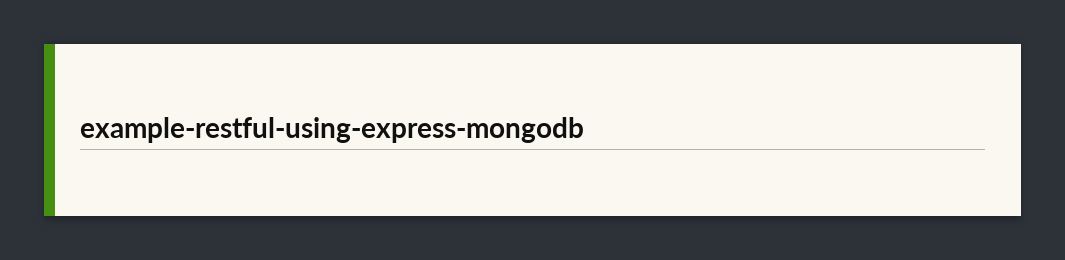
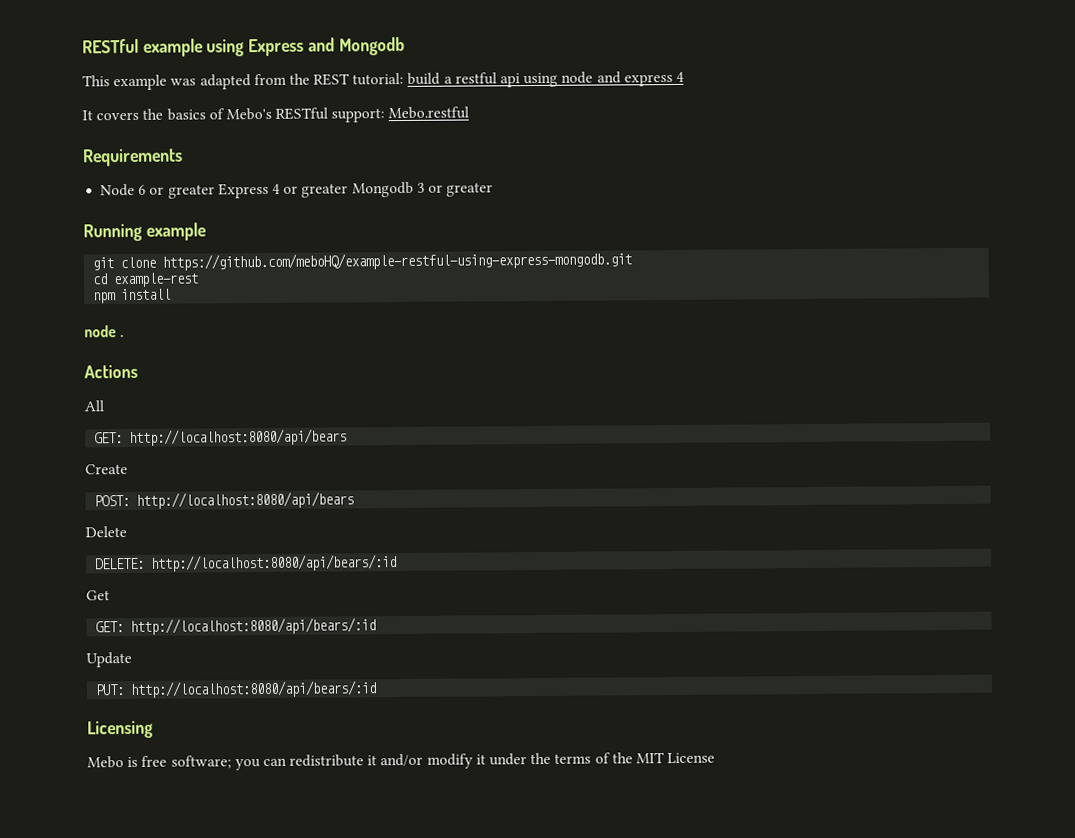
[80,117,584,143] example-restful-using-express-mongodb -> [82,36,405,57] [82,71,684,91] [82,106,470,123] [83,148,183,167] [100,181,494,199] [83,222,206,242] [92,251,633,271] [92,272,200,288] [93,288,172,304] [84,325,125,338] [84,364,138,379] [84,400,104,412] [94,428,348,446] [85,464,128,475] [94,491,355,509] [85,526,127,538] [95,554,398,572] [86,590,110,601] [95,617,377,635] [86,651,132,668] [95,680,378,698] [87,720,153,739] [87,752,716,771] RESTful example using Express and Mongodb // This example was adapted from the REST tutorial: build a restful api using node and express 4 // It covers the basics of Mebo's RESTful support: Mebo.restful // Requirements // Node 6 or greater Express 4 or greater Mongodb 3 or greater // Running example // git clone https://github.com/meboHQ/example-restful-using-express-mongodb.git // cd example-rest // npm install // node . // Actions // All // GET: http://localhost:8080/api/bears // Create // POST: http://localhost:8080/api/bears // Delete // DELETE: http://localhost:8080/api/bears/:id // Get // GET: http://localhost:8080/api/bears/:id // Update // PUT: http://localhost:8080/api/bears/:id // Licensing // Mebo is free software; you can redistribute it and/or modify it under the terms of the MIT License

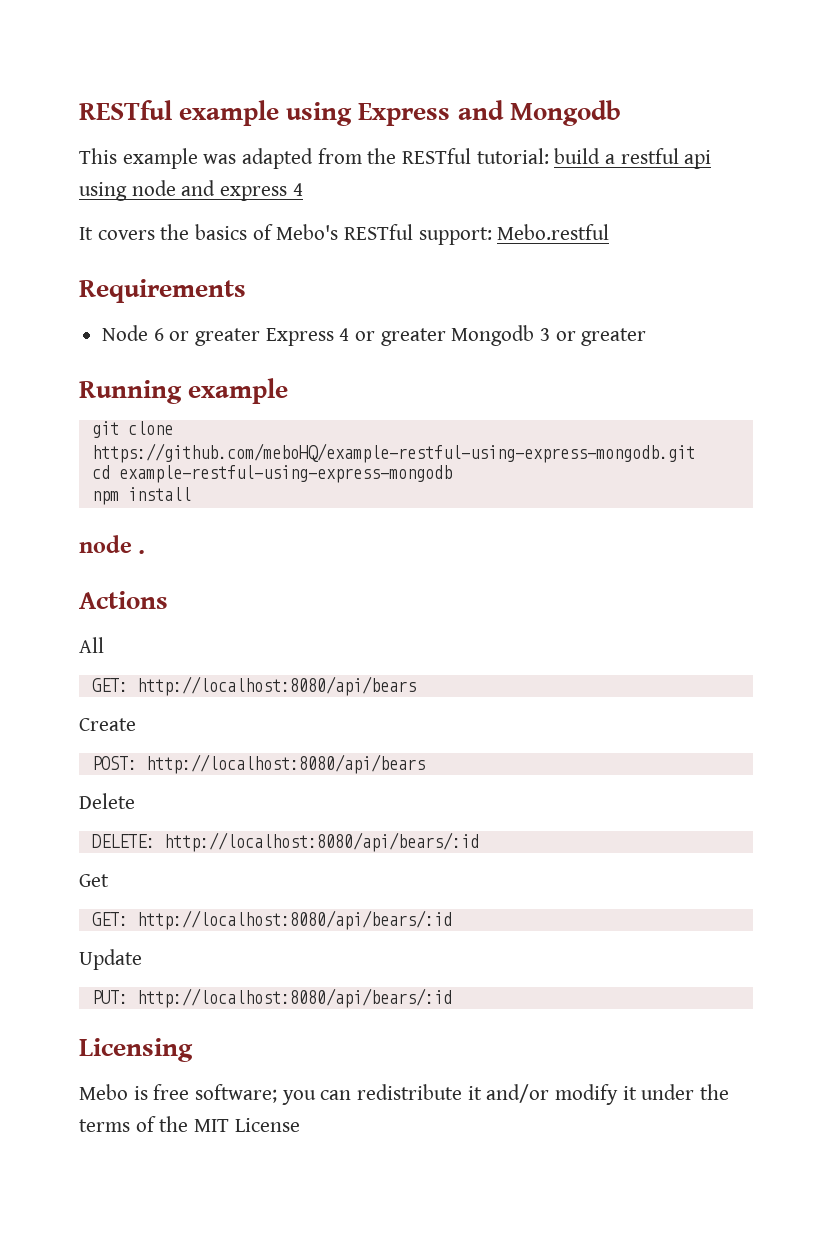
[313,73,351,86] REST -> [402,148,472,164] RESTful
[113,272,200,288] example-rest -> [118,465,452,483] example-restful-using-express-mongodb

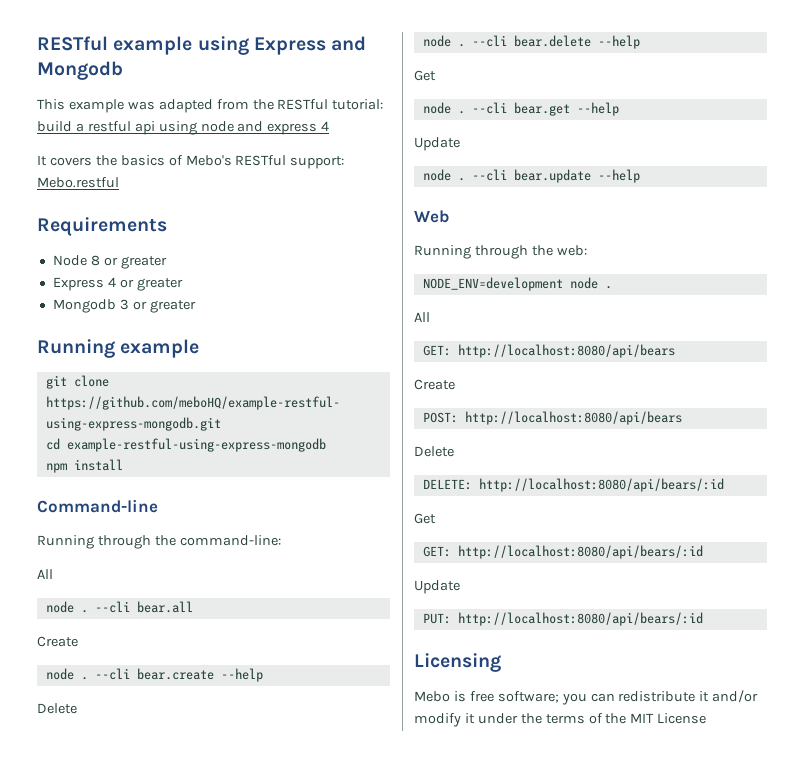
[153,328,261,346] 6 or greater -> [90,255,167,269] 8 or greater //
(446, 337) none -> (183, 284) //
[79,535,146,554] [79,591,168,609] node . // Actions -> [37,499,158,513] [37,535,281,549] [37,569,53,579] [45,601,193,613] [37,636,78,647] [45,668,263,682] [37,703,77,714] [422,35,640,49] [414,70,436,81] [422,102,619,116] [414,137,460,151] [422,169,640,183] [414,210,449,223] [414,245,587,259] [422,277,612,291] Command-line // Running through the command-line: // All // node . --cli bear.all // Create // node . --cli bear.create --help // Delete // node . --cli bear.delete --help // Get // node . --cli bear.get --help // Update // node . --cli bear.update --help // Web // Running through the web: // NODE_ENV=development node .

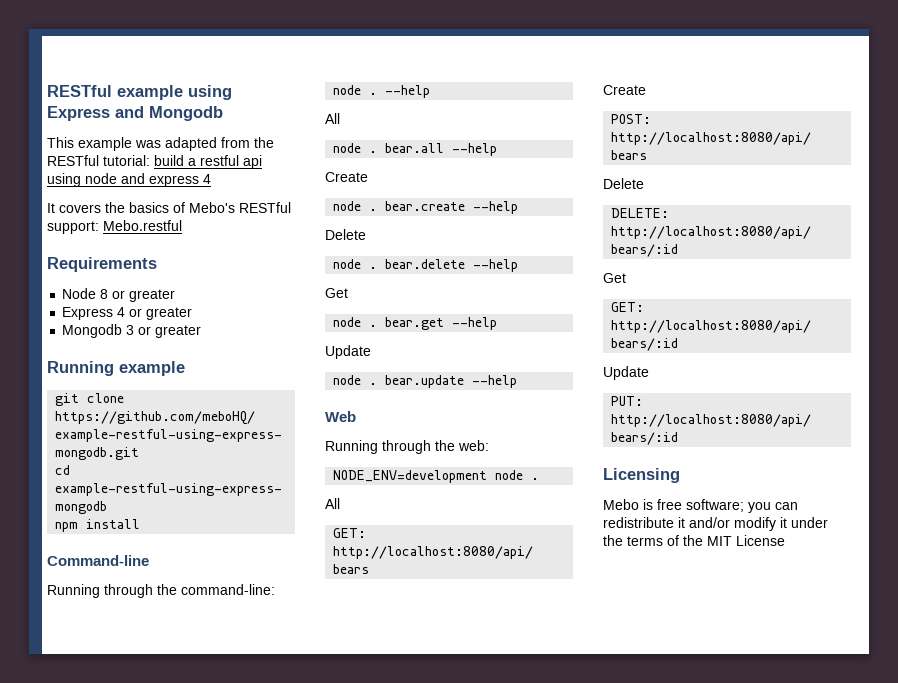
(281, 540) none -> [333,85,431,98] // node . --help
[94,601,130,613] --cli -> (378, 152) none
(193, 607) none -> [452,143,498,156] --help
[94,668,130,680] --cli -> (378, 210) none
[471,35,507,47] --cli -> (378, 268) none
[471,102,507,114] --cli -> (378, 326) none
[471,169,507,181] --cli -> (378, 384) none

